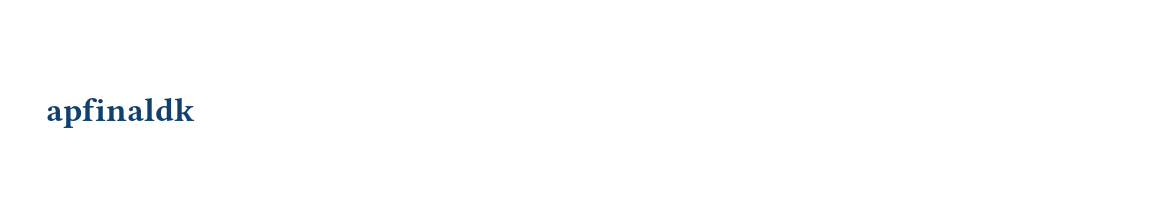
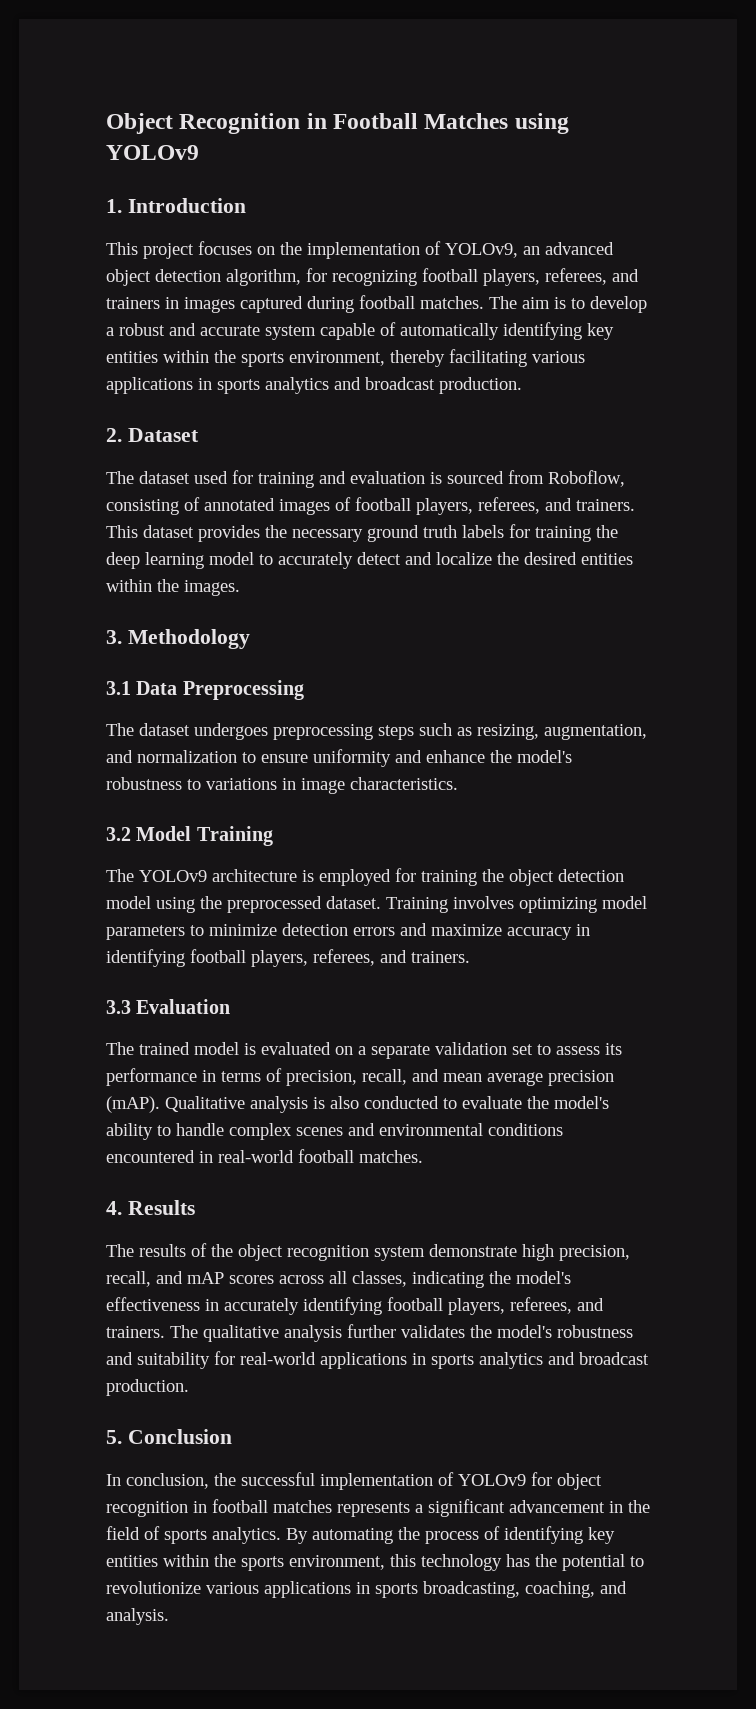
[46,98,195,128] apfinaldk -> [106,113,569,134] [106,145,199,160] [106,198,246,213] [106,241,614,259] [106,268,639,286] [106,295,647,313] [106,322,614,340] [106,349,585,367] [106,377,522,394] [106,428,199,442] [106,470,625,488] [106,497,635,515] [106,524,618,542] [106,552,633,569] [106,579,240,596] [106,629,250,649] [106,680,304,700] [106,723,647,740] [106,749,572,767] [106,777,458,794] [106,826,273,846] [106,868,624,886] [106,896,647,913] [106,923,590,940] [106,949,470,967] [106,999,231,1014] [106,1042,622,1059] [106,1068,614,1086] [106,1096,609,1113] [106,1123,563,1140] [106,1149,423,1163] [106,1200,195,1215] [106,1243,630,1261] [106,1271,571,1288] [106,1297,604,1315] [106,1324,633,1342] [106,1351,649,1369] [106,1379,189,1396] [106,1429,232,1444] [106,1472,602,1490] [106,1499,650,1517] [106,1526,615,1544] [106,1554,644,1571] [106,1581,627,1598] [106,1608,169,1625] Object Recognition in Football Matches using YOLOv9 // 1. Introduction // This project focuses on the implementation of YOLOv9, an advanced object detection algorithm, for recognizing football players, referees, and trainers in images captured during football matches. The aim is to develop a robust and accurate system capable of automatically identifying key entities within the sports environment, thereby facilitating various applications in sports analytics and broadcast production. // 2. Dataset // The dataset used for training and evaluation is sourced from Roboflow, consisting of annotated images of football players, referees, and trainers. This dataset provides the necessary ground truth labels for training the deep learning model to accurately detect and localize the desired entities within the images. // 3. Methodology // 3.1 Data Preprocessing // The dataset undergoes preprocessing steps such as resizing, augmentation, and normalization to ensure uniformity and enhance the model's robustness to variations in image characteristics. // 3.2 Model Training // The YOLOv9 architecture is employed for training the object detection model using the preprocessed dataset. Training involves optimizing model parameters to minimize detection errors and maximize accuracy in identifying football players, referees, and trainers. // 3.3 Evaluation // The trained model is evaluated on a separate validation set to assess its performance in terms of precision, recall, and mean average precision (mAP). Qualitative analysis is also conducted to evaluate the model's ability to handle complex scenes and environmental conditions encountered in real-world football matches. // 4. Results // The results of the object recognition system demonstrate high precision, recall, and mAP scores across all classes, indicating the model's effectiveness in accurately identifying football players, referees, and trainers. The qualitative analysis further validates the model's robustness and suitability for real-world applications in sports analytics and broadcast production. // 5. Conclusion // In conclusion, the successful implementation of YOLOv9 for object recognition in football matches represents a significant advancement in the field of sports analytics. By automating the process of identifying key entities within the sports environment, this technology has the potential to revolutionize various applications in sports broadcasting, coaching, and analysis.

